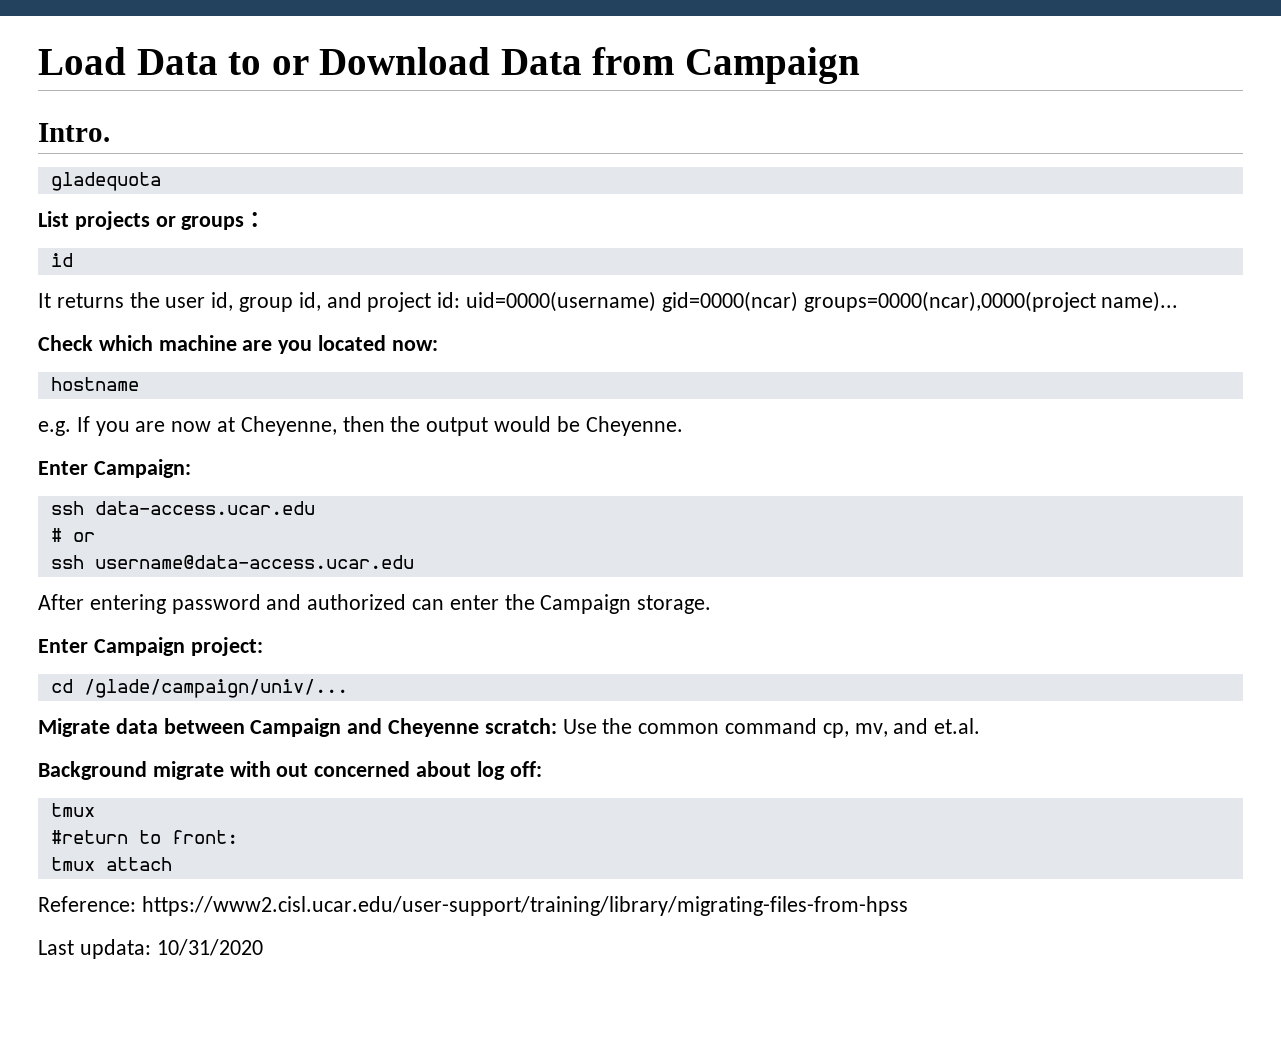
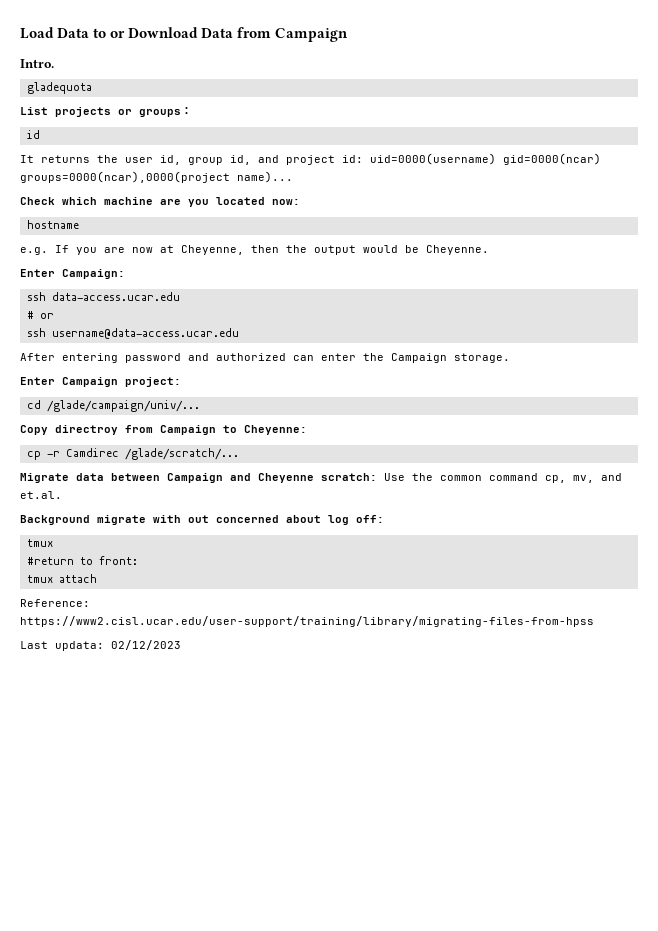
(348, 688) none -> [20,425,307,435] [26,448,239,460] // Copy directroy from Campaign to Cheyenne: // cp -r Camdirec /glade/scratch/...
[156,939,263,956] 10/31/2020 -> [111,640,181,650] 02/12/2023

